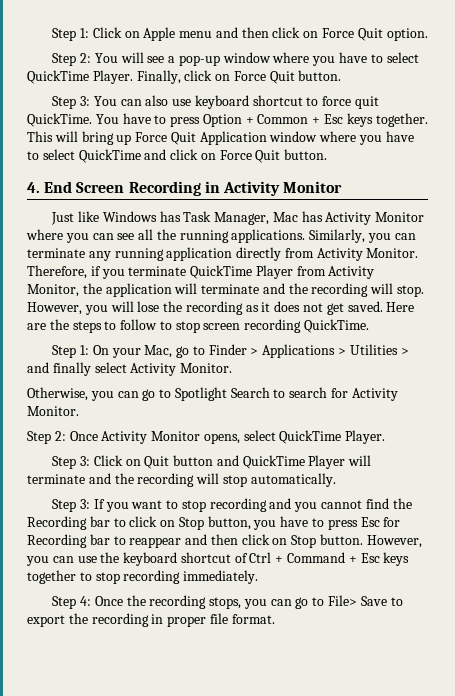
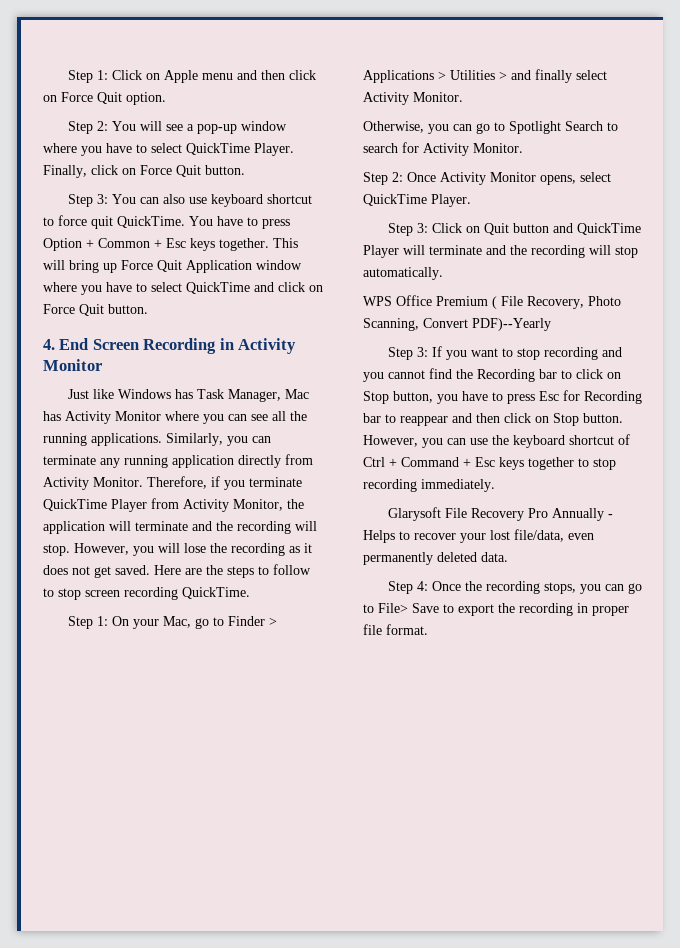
(336, 480) none -> [363,295,621,309] [363,318,551,331] // WPS Office Premium ( File Recovery, Photo Scanning, Convert PDF)--Yearly
(259, 577) none -> [388,507,614,521] [363,529,594,543] [363,552,508,565] // Glarysoft File Recovery Pro Annually - Helps to recover your lost file/data, even permanently deleted data.

